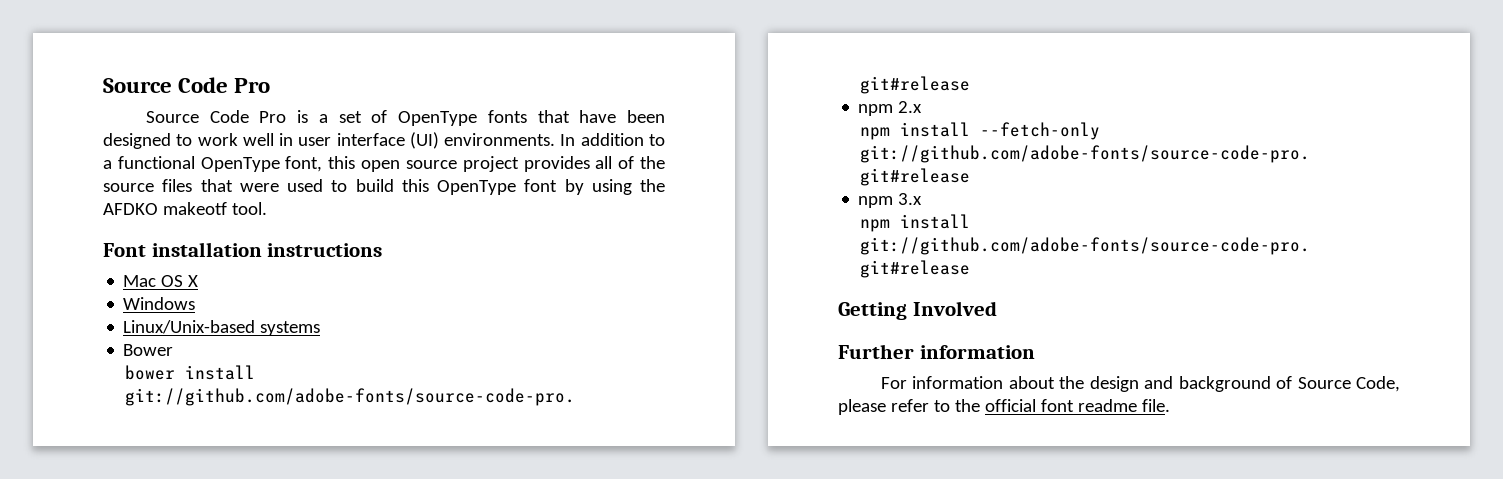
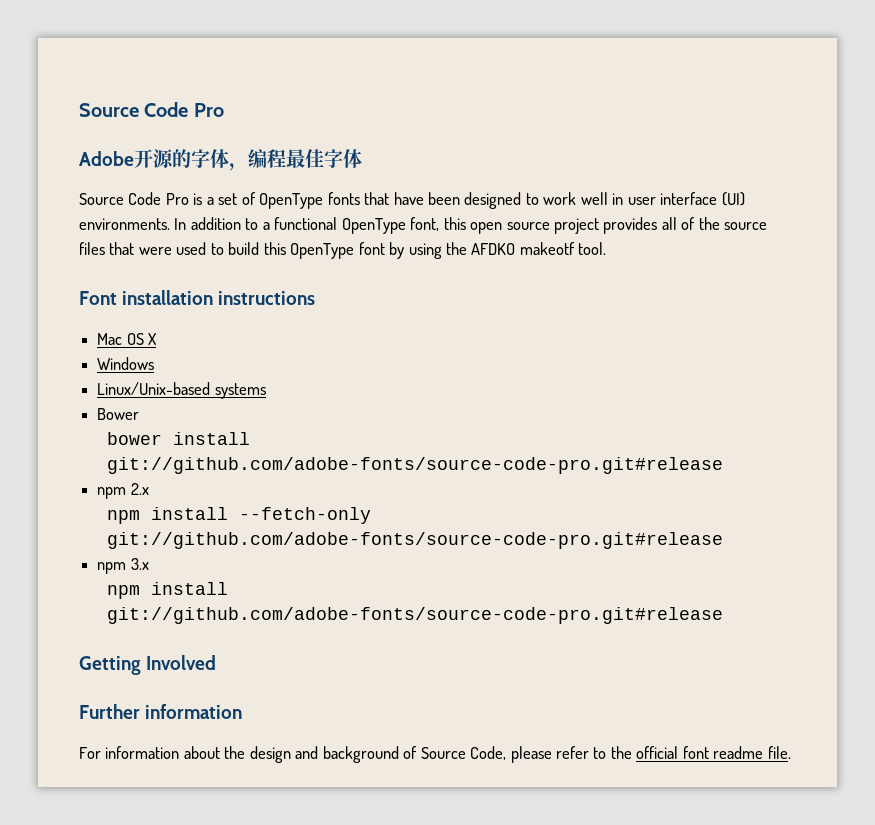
[103,77,271,93] Source Code Pro -> [79,102,224,117] [79,149,362,171] Source Code Pro // Adobe开源的字体，编程最佳字体

